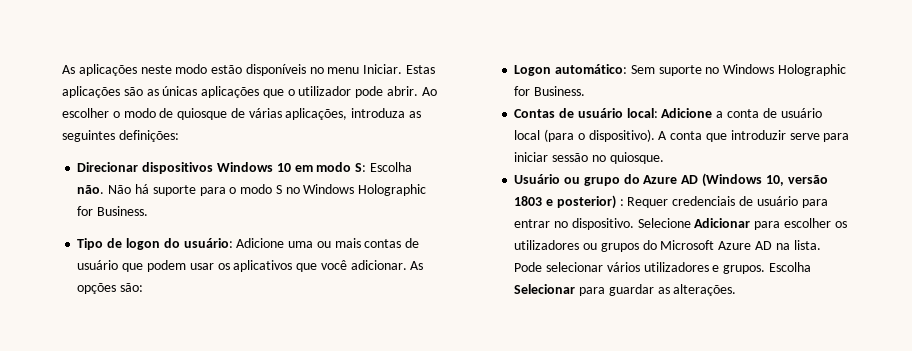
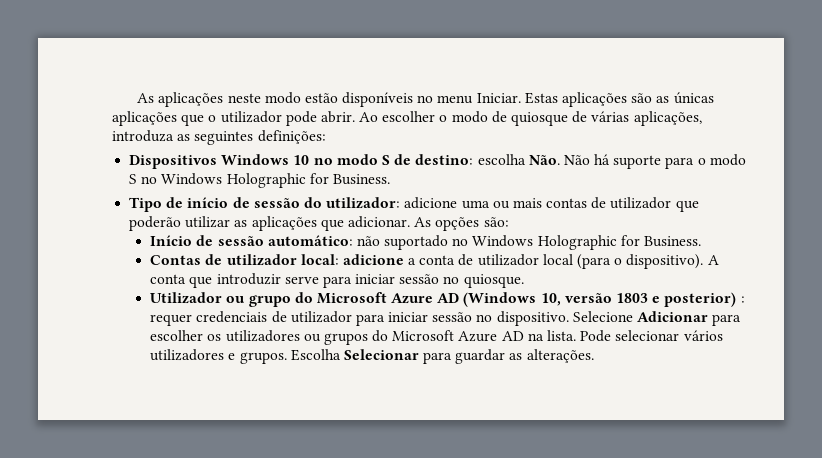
[77,162,412,174] [77,185,105,194] Direcionar dispositivos Windows 10 em modo S: Escolha não. -> [129,154,560,169] Dispositivos Windows 10 no modo S de destino: escolha Não.
[125,238,285,250] logon do usuário: Adicione -> [187,197,458,209] início de sessão do utilizador: adicione
[77,260,424,272] [77,283,144,294] [514,64,702,76] usuário que podem usar os aplicativos que você adicionar. As opções são: // Logon automático: Sem suporte -> [610,197,699,212] [129,216,509,231] [150,235,449,250] utilizador que poderão utilizar as aplicações que adicionar. As opções são: // Início de sessão automático: não suportado
[577,108,713,118] usuário local: Adicione -> [226,254,404,266] utilizador local: adicione
[780,108,822,118] usuário -> [477,254,539,266] utilizador
[514,174,561,184] Usuário -> [150,292,223,304] Utilizador
(640, 179) none -> [316,292,387,304] Microsoft
[627,197,669,208] Requer -> [150,314,193,326] requer
[756,196,828,208] [514,219,551,228] usuário para entrar -> [290,311,473,326] utilizador para iniciar sessão

